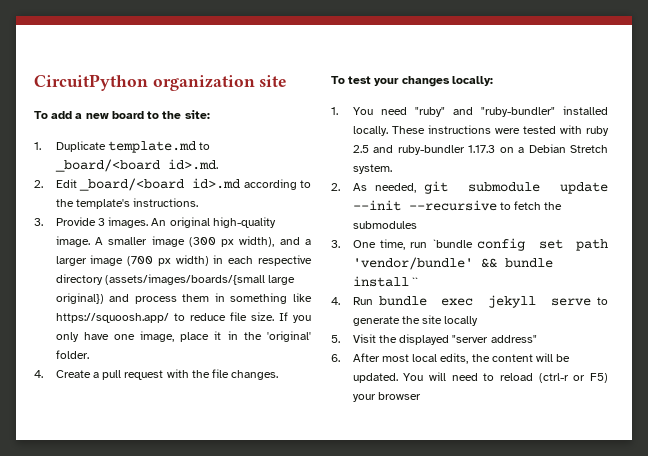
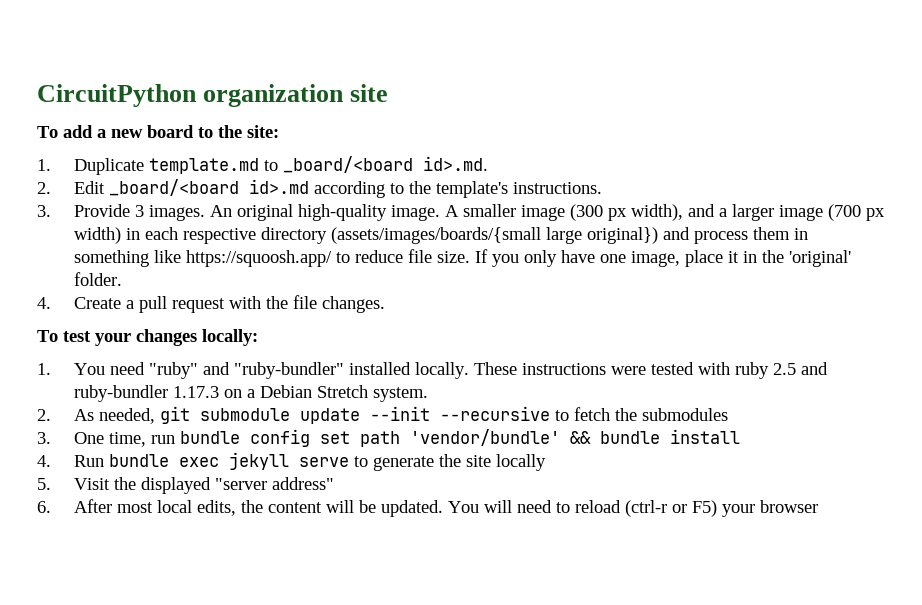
[432,239,473,248] `bundle -> [179,431,240,444] bundle
[411,277,418,286] `` -> (740, 436) none

